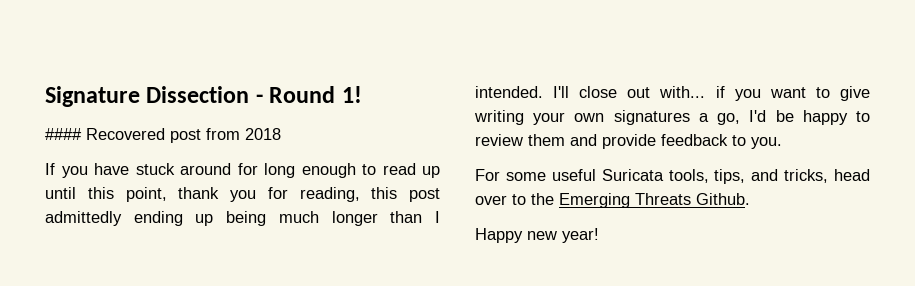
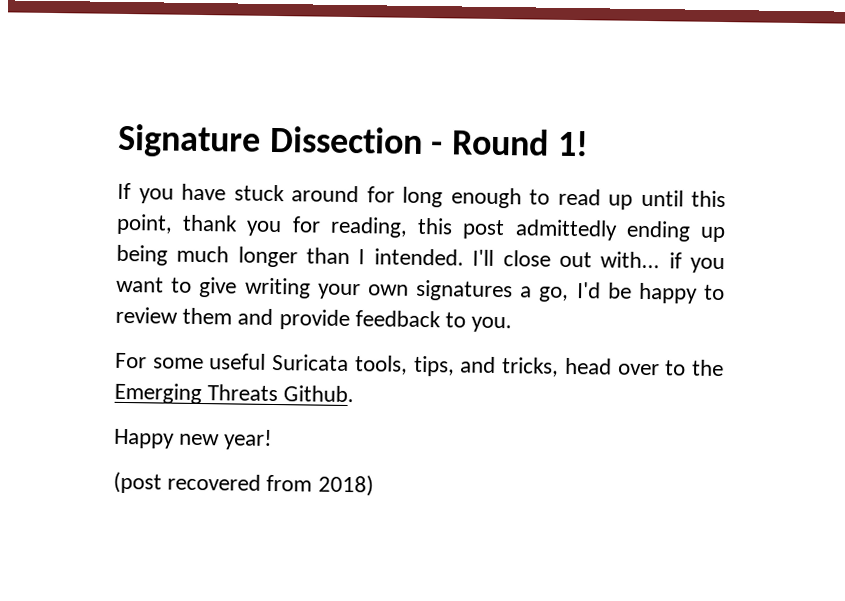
[45,128,281,143] // #### Recovered post from 2018 -> (589, 143) none
(599, 235) none -> [113,471,374,497] // (post recovered from 2018)

